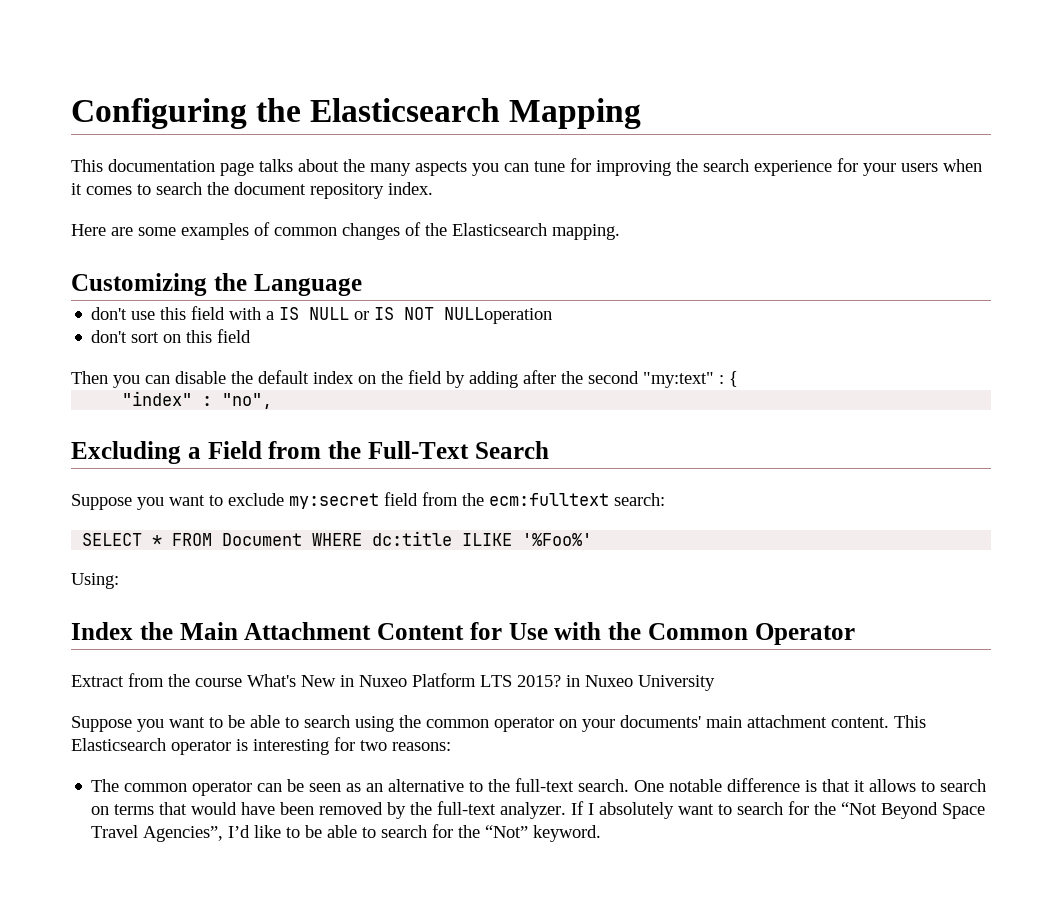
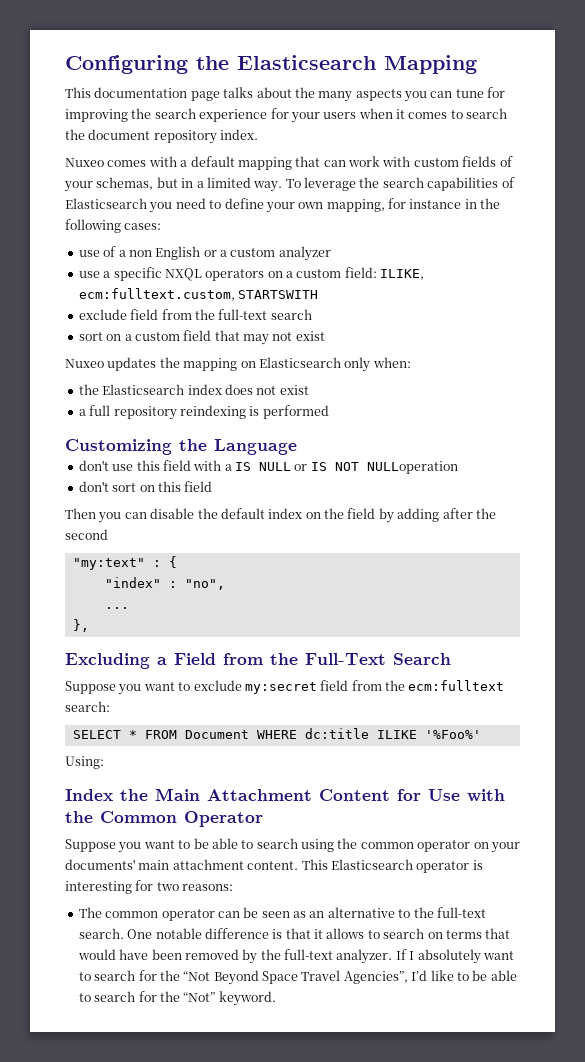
[71,222,620,240] Here are some examples of common changes of the Elasticsearch mapping. -> [65,156,513,170] [64,177,515,192] [65,198,501,213] [65,219,162,233] [78,246,331,261] [78,267,425,281] [78,288,319,301] [78,309,312,320] [78,330,325,345] [65,357,411,372] [78,384,309,395] [78,405,329,420] Nuxeo comes with a default mapping that can work with custom fields of your schemas, but in a limited way. To leverage the search capabilities of Elasticsearch you need to define your own mapping, for instance in the following cases: // use of a non English or a custom analyzer // use a specific NXQL operators on a custom field: ILIKE, ecm:fulltext.custom, STARTSWITH // exclude field from the full-text search // sort on a custom field that may not exist // Nuxeo updates the mapping on Elasticsearch only when: // the Elasticsearch index does not exist // a full repository reindexing is performed
(639, 377) none -> (108, 534) //
(273, 401) none -> [104,607,129,609] [72,619,89,632] // ... // },
[71,673,715,691] // Extract from the course What's New in Nuxeo Platform LTS 2015? in Nuxeo University -> (263, 819) none

